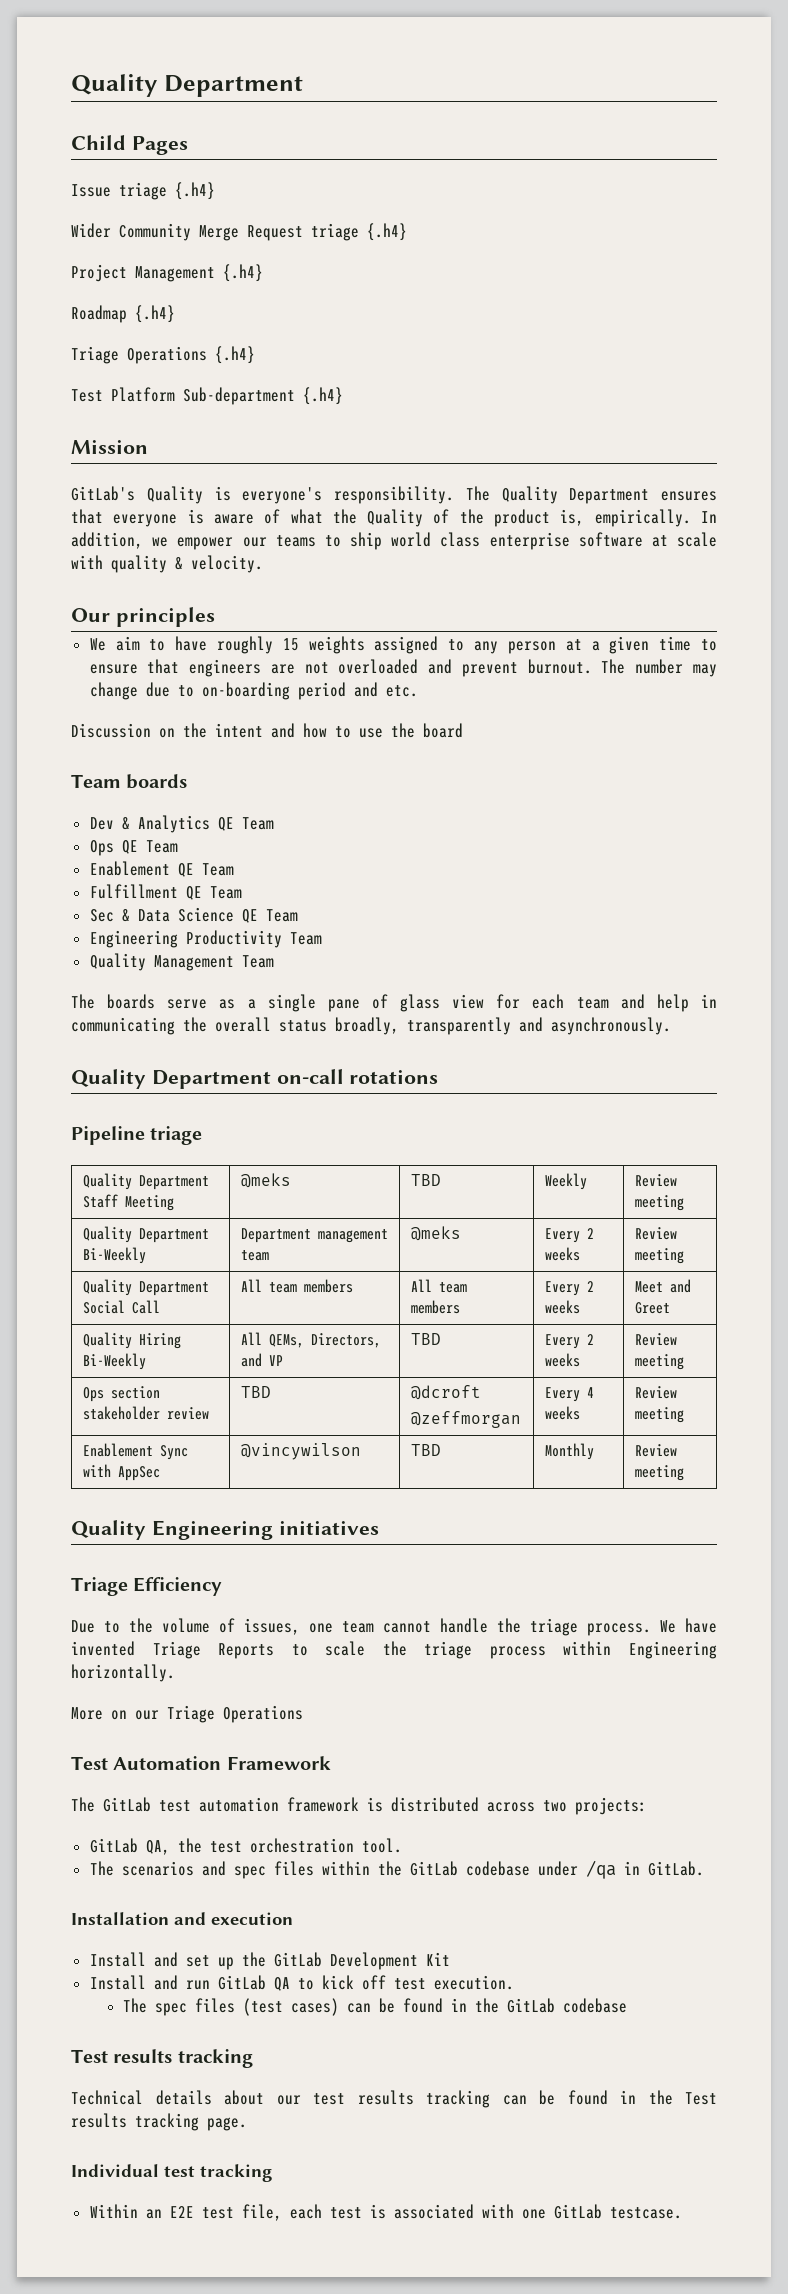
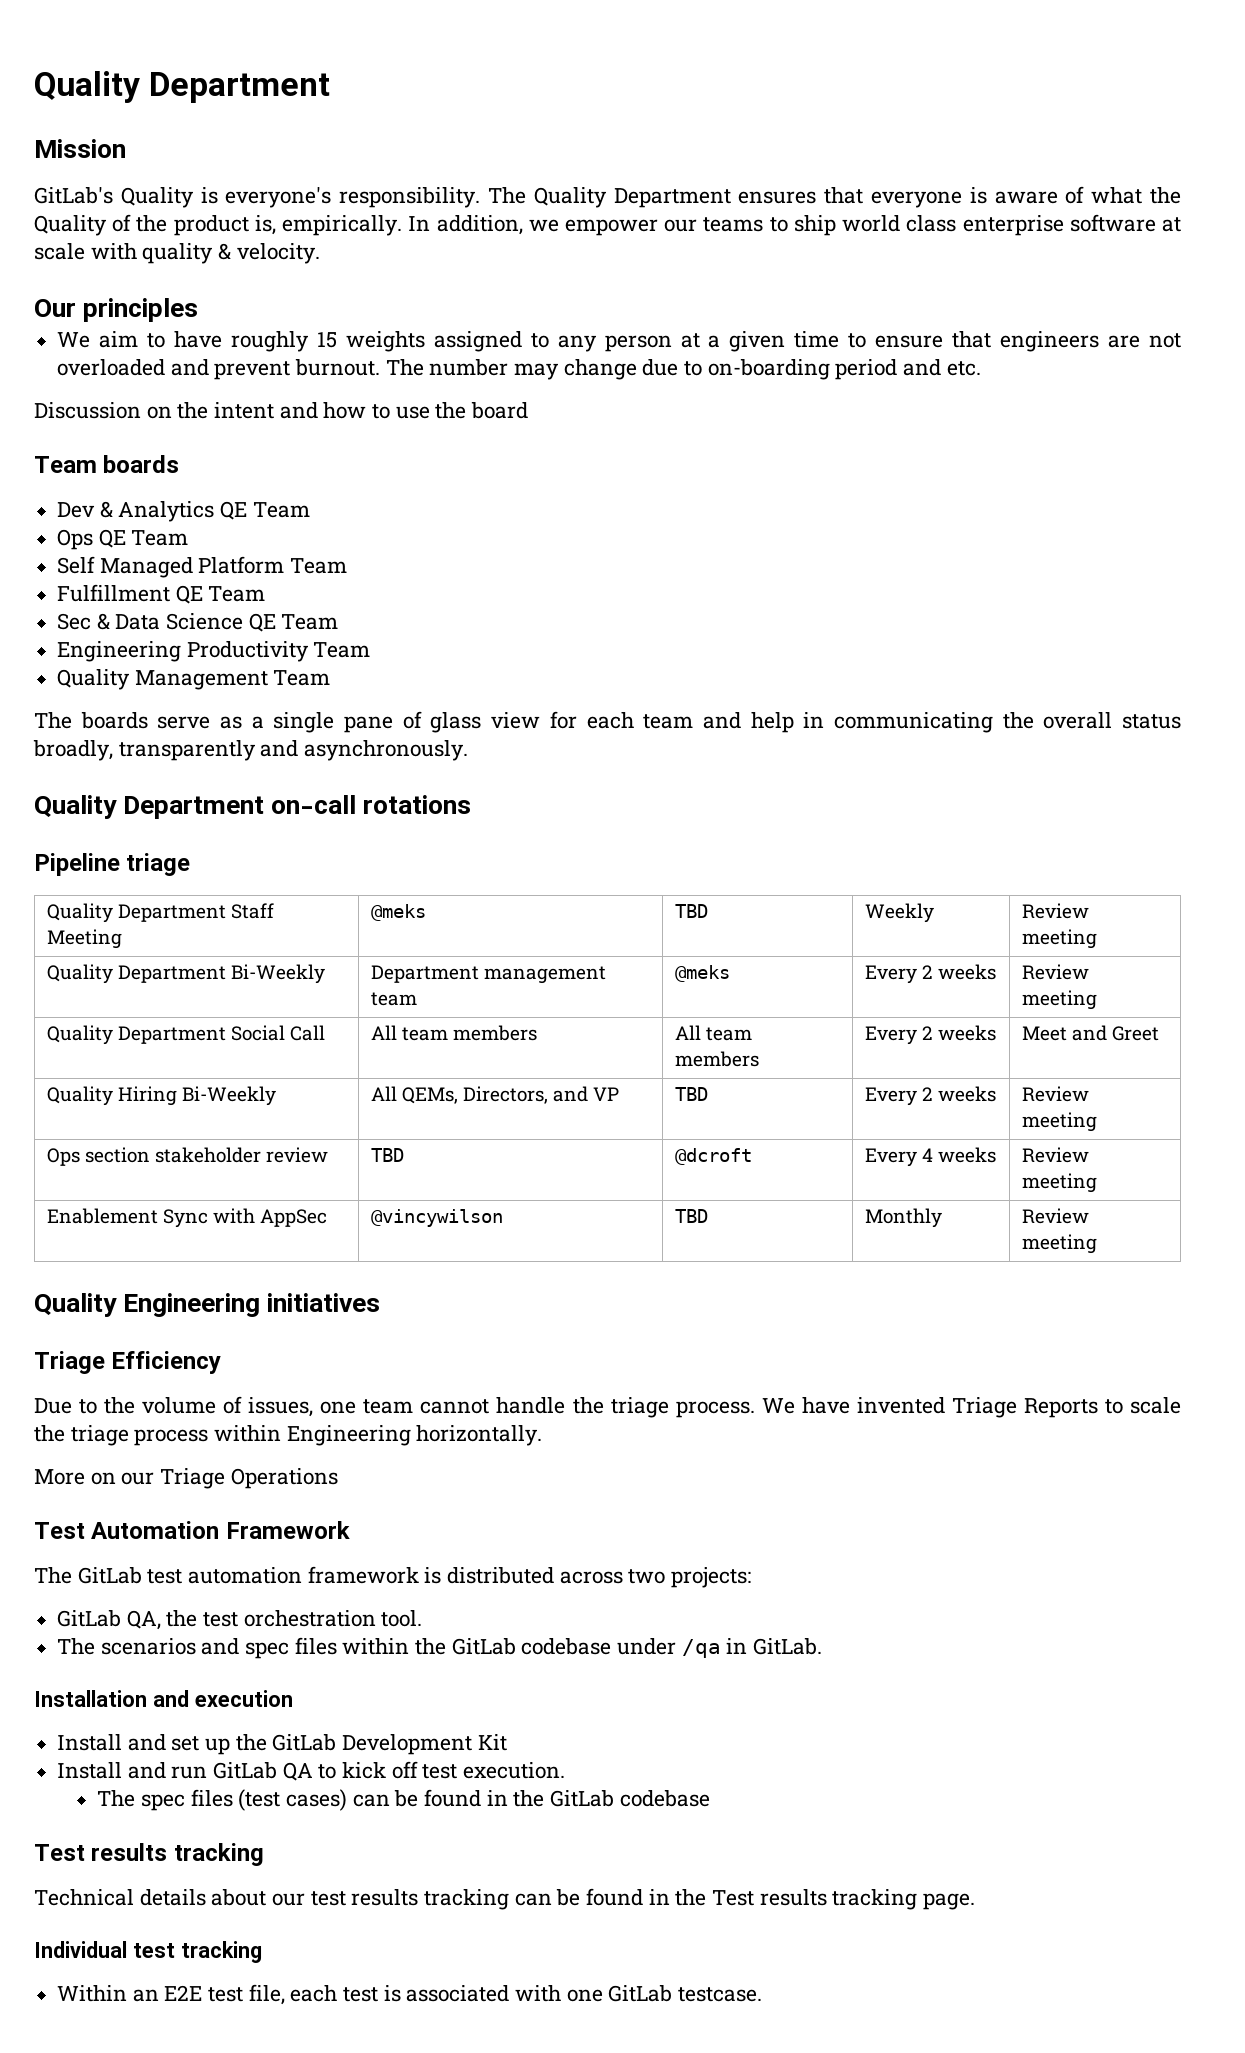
[71,74,303,97] [71,135,188,155] [71,182,215,200] [71,223,407,241] [71,264,263,282] [71,305,175,323] [71,346,255,364] [71,387,343,405] Quality Department // Child Pages // Issue triage {.h4} // Wider Community Merge Request triage {.h4} // Project Management {.h4} // Roadmap {.h4} // Triage Operations {.h4} // Test Platform Sub-department {.h4} -> [34,71,331,103] Quality Department
[89,861,194,877] Enablement QE -> [57,556,285,578] Self Managed Platform
[410,1411,521,1428] // @zeffmorgan -> (752, 1156) none

